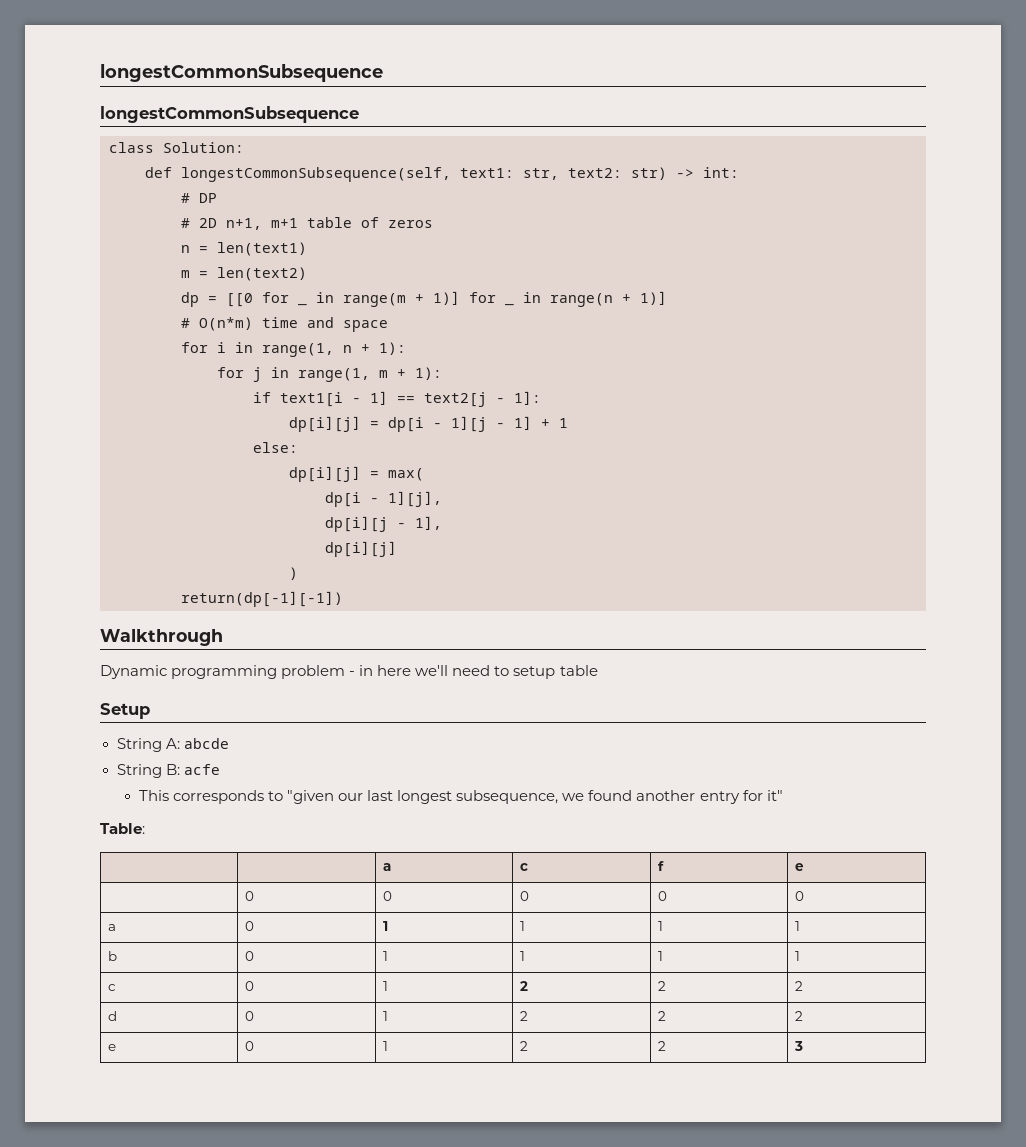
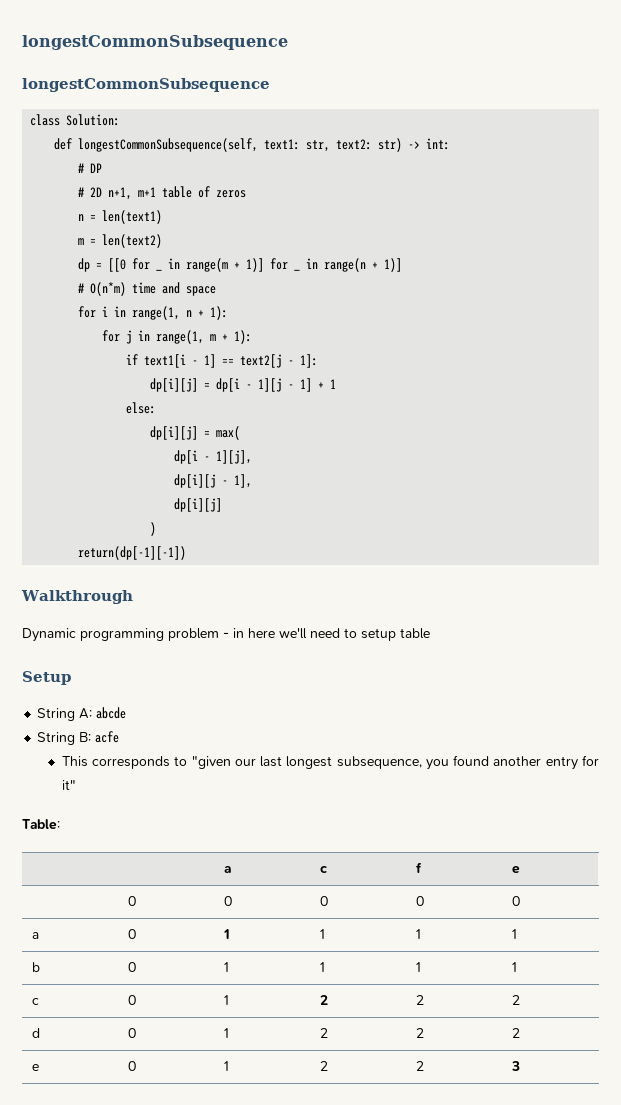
[562,793,585,801] we -> [425,759,449,770] you

